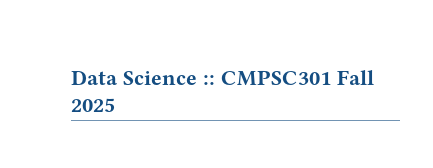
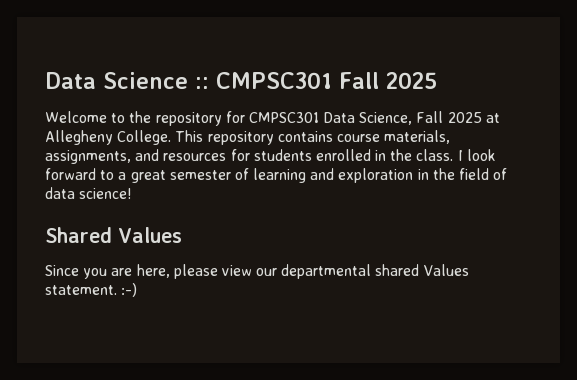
(115, 105) none -> [45,111,500,126] [45,130,451,145] [45,149,496,164] [45,168,508,183] [45,187,132,199] [45,227,182,243] [45,264,469,279] [45,283,138,297] // Welcome to the repository for CMPSC301 Data Science, Fall 2025 at Allegheny College. This repository contains course materials, assignments, and resources for students enrolled in the class. I look forward to a great semester of learning and exploration in the field of data science! // Shared Values // Since you are here, please view our departmental shared Values statement. :-)

